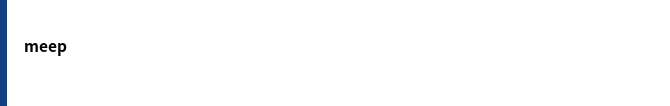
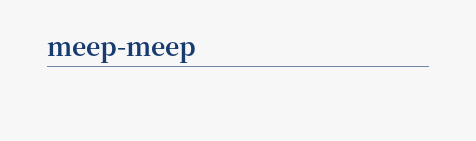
[24,43,67,56] meep -> [47,42,196,63] meep-meep

